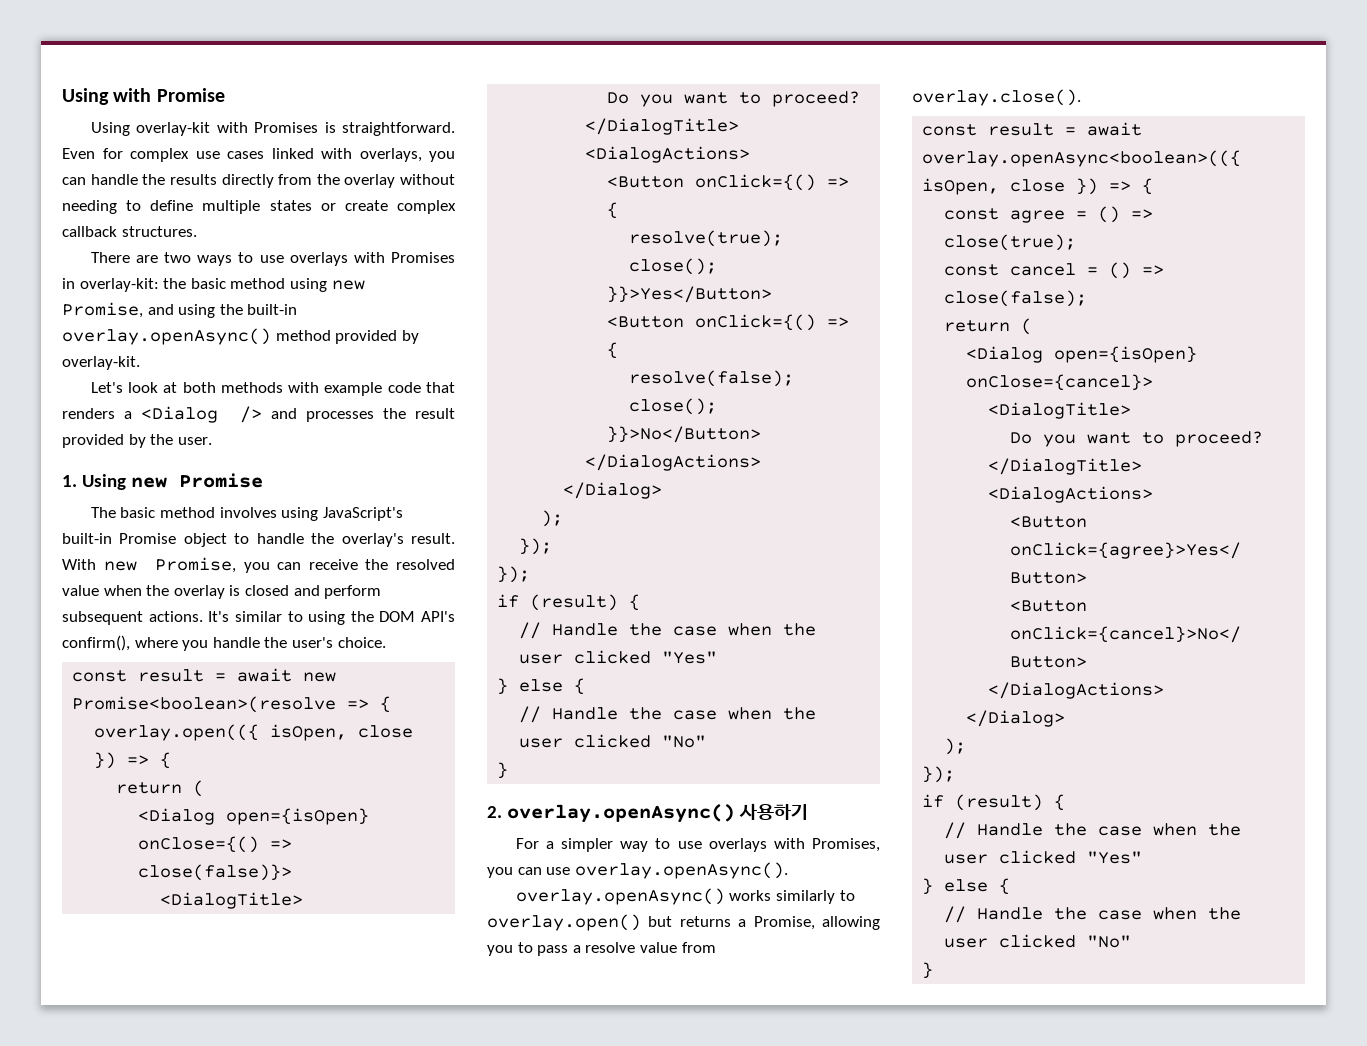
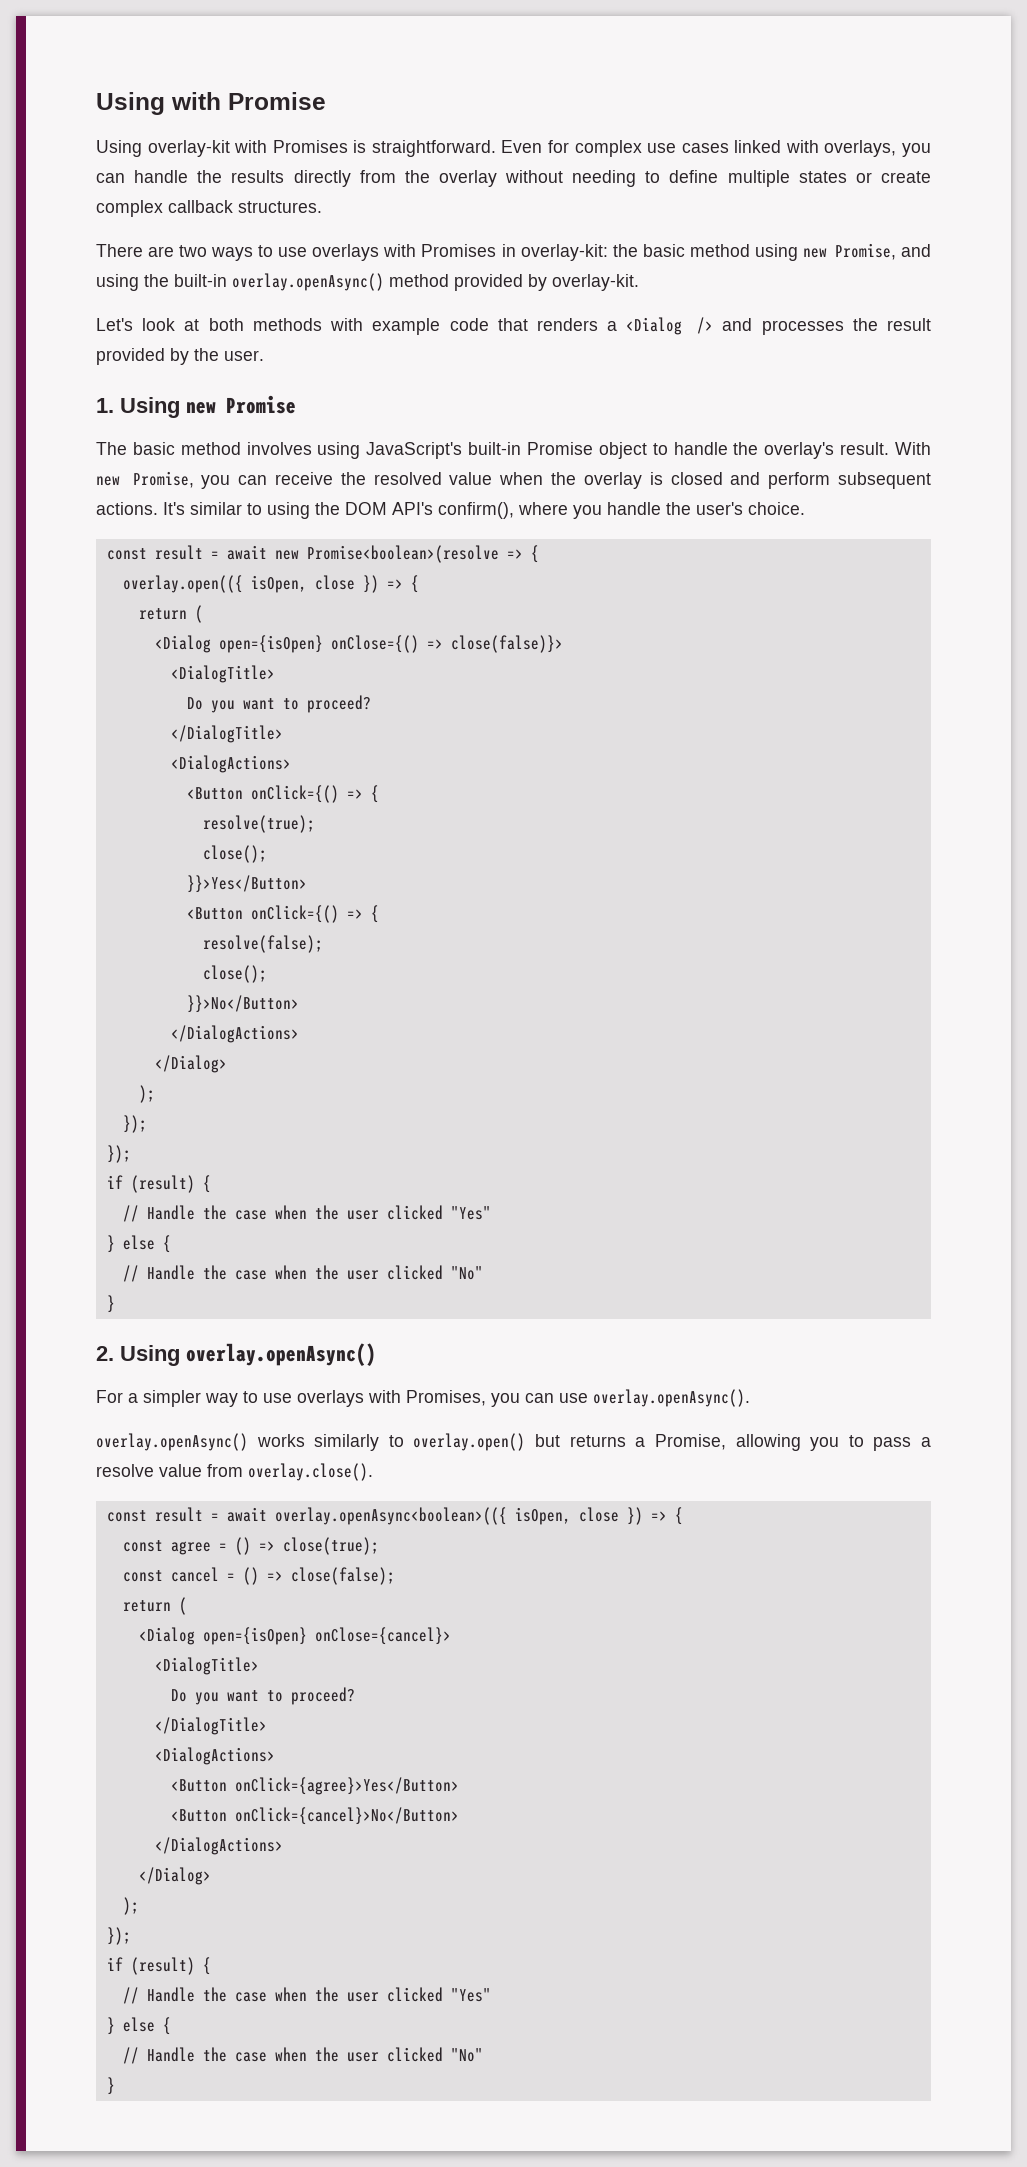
[506,803,808,823] overlay.openAsync() 사용하기 -> [120,1343,376,1366] Using overlay.openAsync()

